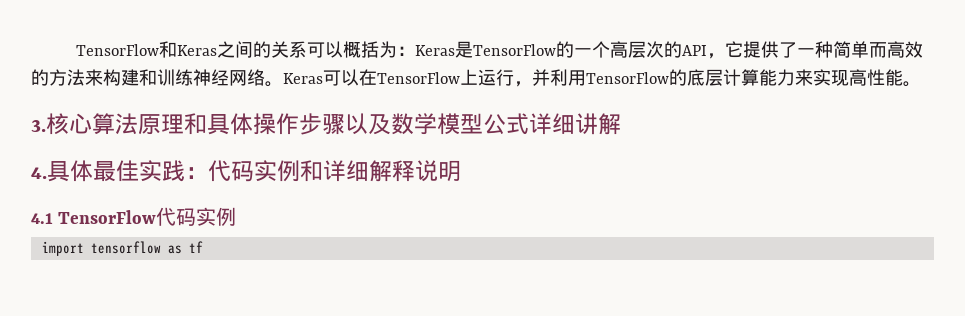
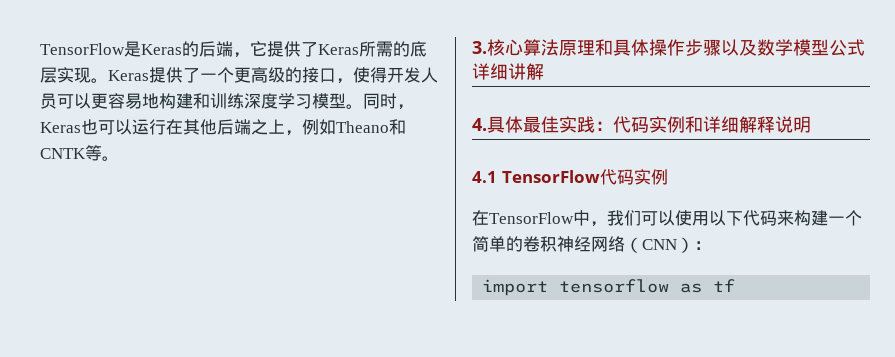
[75,41,923,59] [31,69,903,87] TensorFlow和Keras之间的关系可以概括为：Keras是TensorFlow的一个高层次的API，它提供了一种简单而高效的方法来构建和训练神经网络。Keras可以在TensorFlow上运行，并利用TensorFlow的底层计算能力来实现高性能 -> [40,41,427,58] [40,67,438,84] [40,93,414,110] [40,119,406,136] [40,145,102,161] TensorFlow是Keras的后端，它提供了Keras所需的底层实现。Keras提供了一个更高级的接口，使得开发人员可以更容易地构建和训练深度学习模型。同时，Keras也可以运行在其他后端之上，例如Theano和CNTK等
(237, 216) none -> [472,210,862,227] [472,236,711,253] // 在TensorFlow中，我们可以使用以下代码来构建一个简单的卷积神经网络（CNN）：

